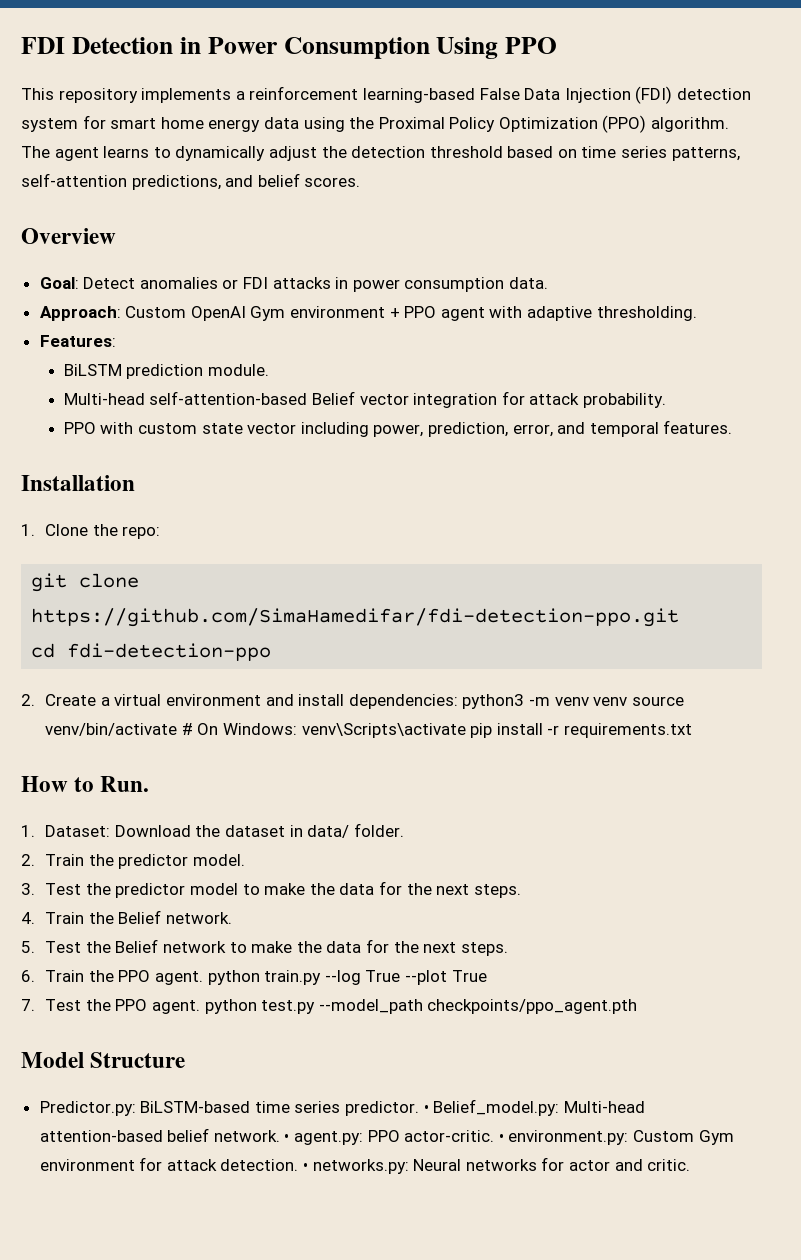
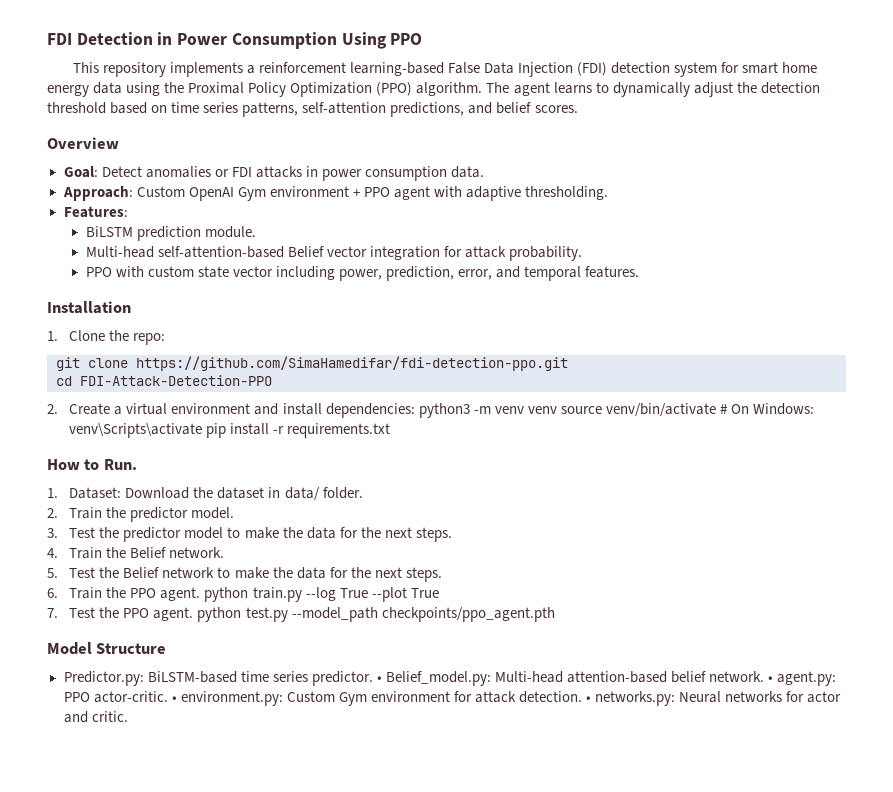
[67,643,272,661] fdi-detection-ppo -> [80,375,272,386] FDI-Attack-Detection-PPO

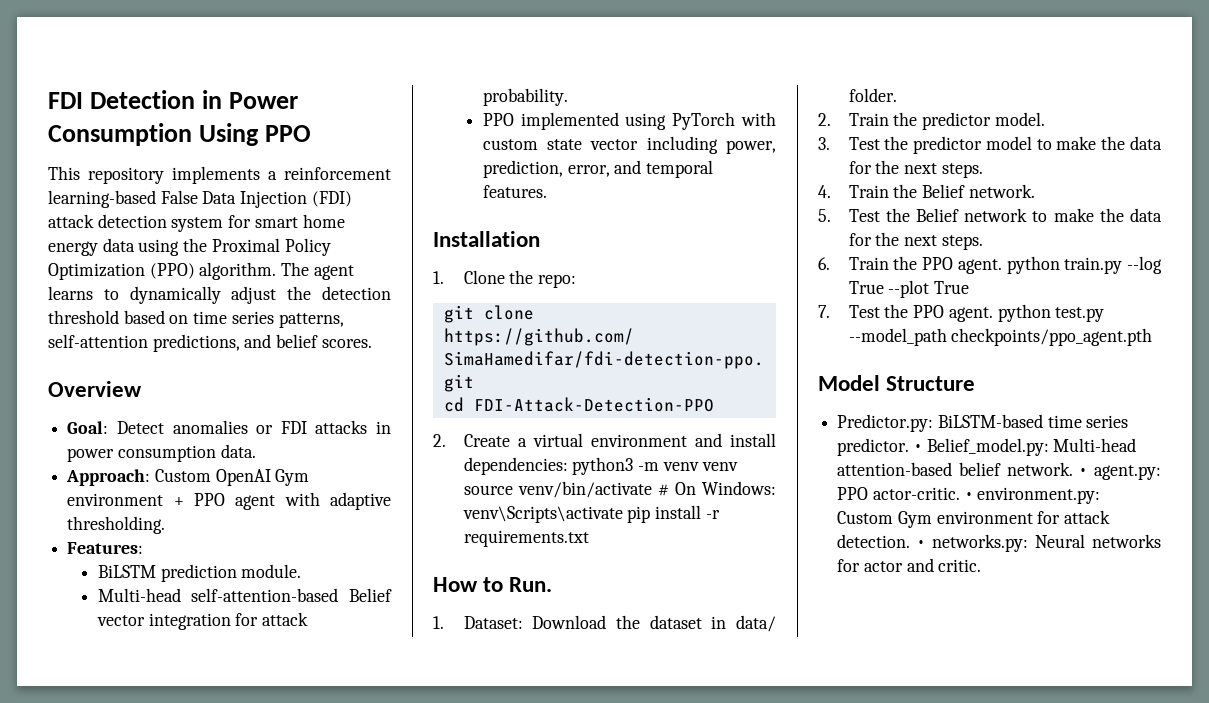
(608, 69) none -> [48,214,94,228] attack
(112, 272) none -> [520,112,736,130] implemented using PyTorch

